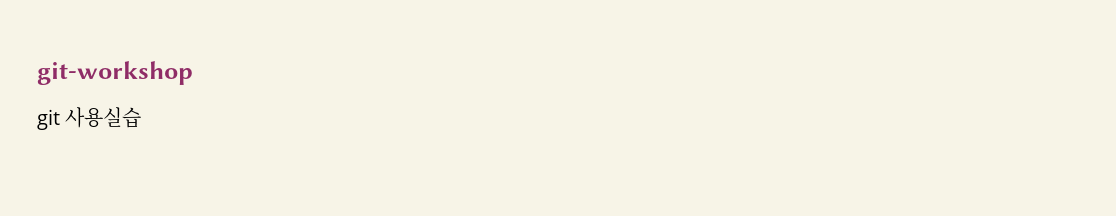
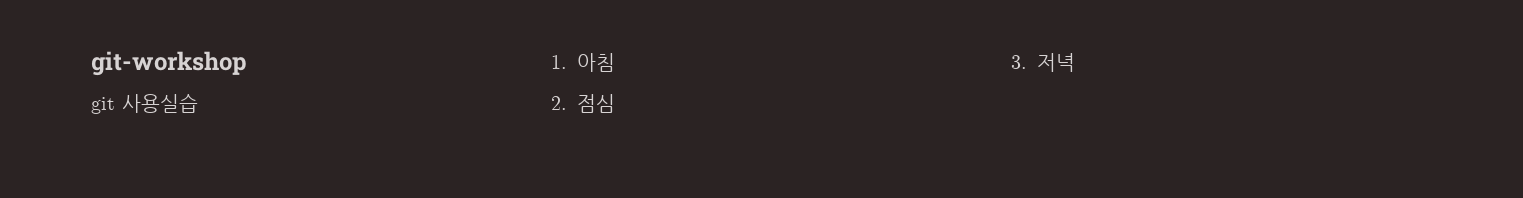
(142, 117) none -> [551,53,616,72] [551,94,616,113] [1011,53,1076,72] // 1. 아침 // 2. 점심 // 3. 저녁

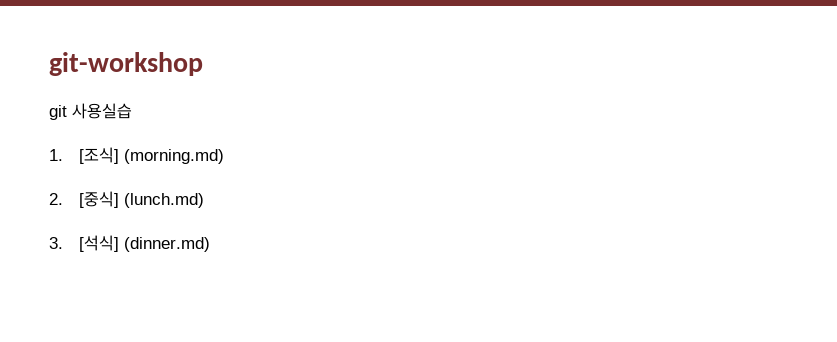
[577,53,616,72] 아침 -> [78,147,224,164] [조식] (morning.md)
[577,94,616,113] 점심 -> [78,191,204,208] [중식] (lunch.md)
[1037,53,1076,72] 저녁 -> [78,235,210,252] [석식] (dinner.md)

